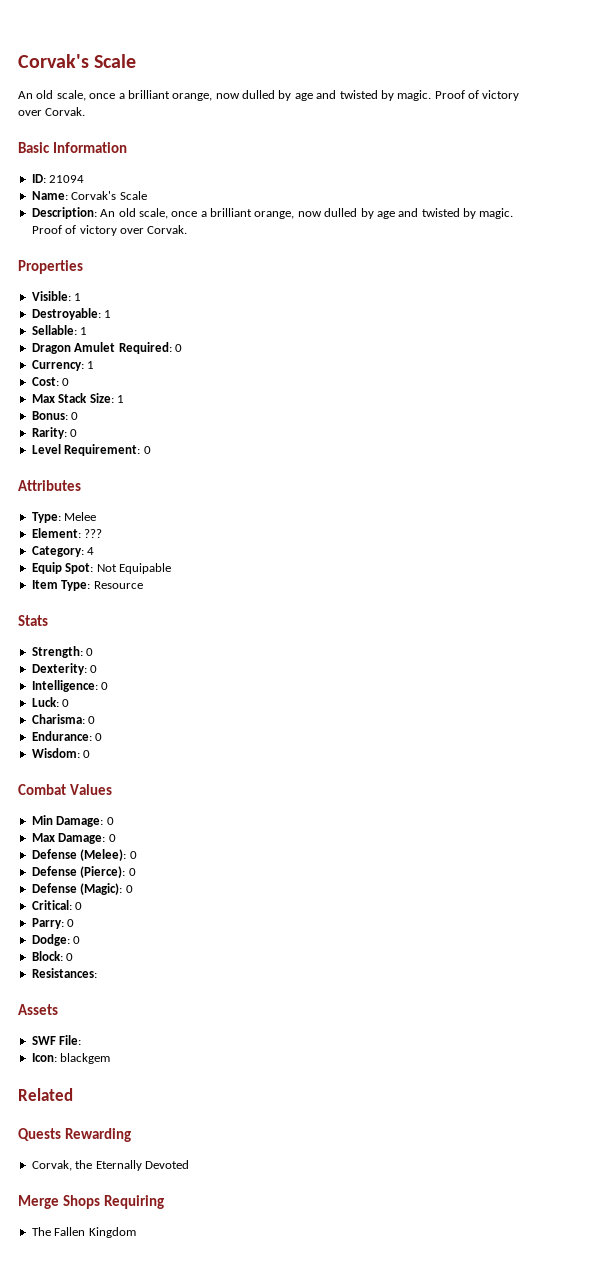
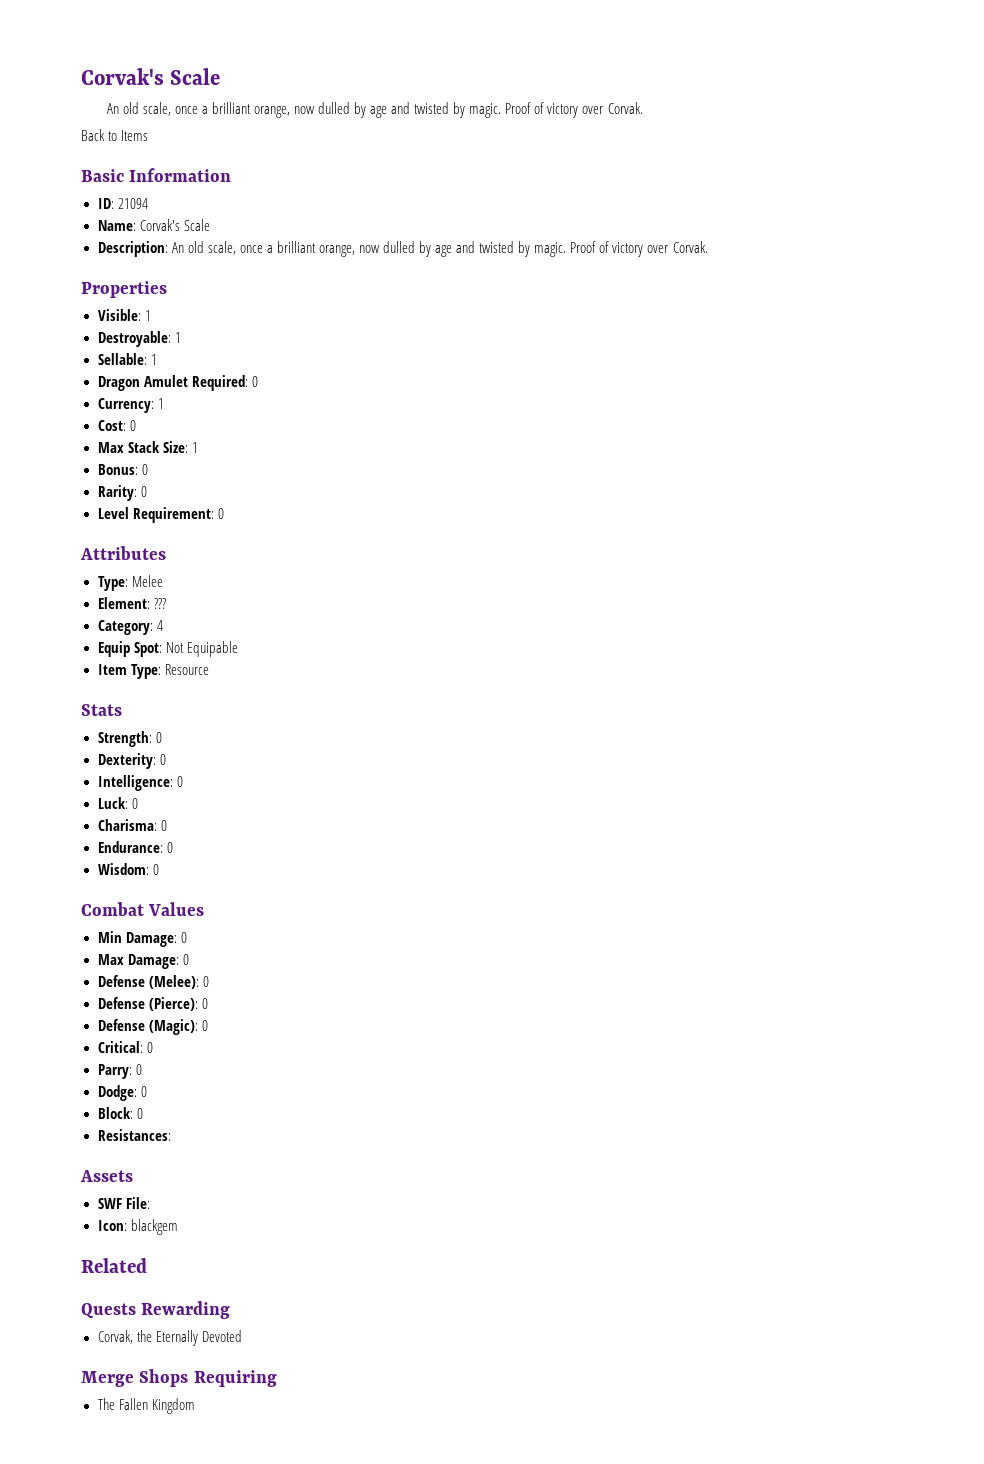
(86, 111) none -> [81,129,149,141] // Back to Items

